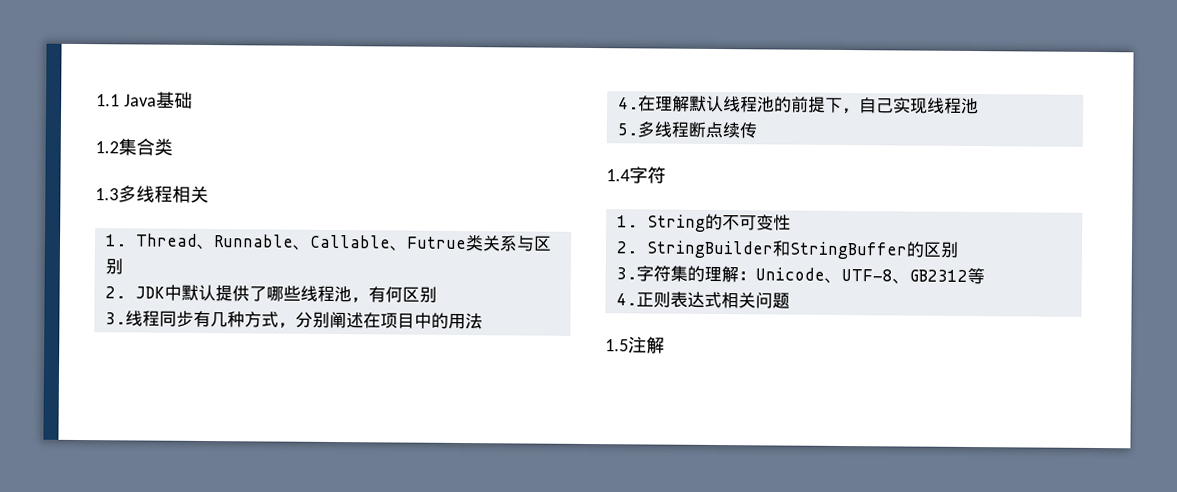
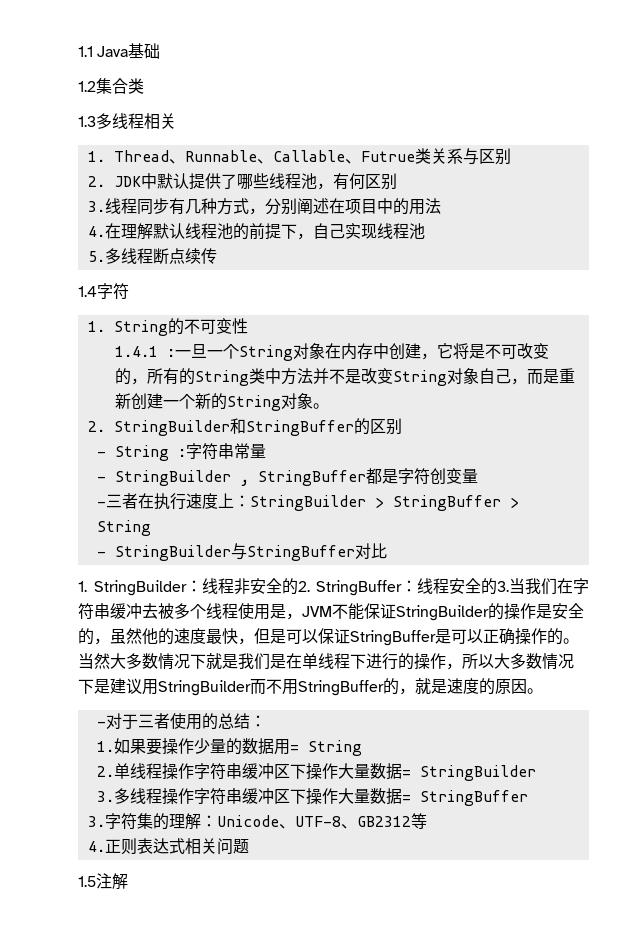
(791, 222) none -> [114,343,549,361] [114,368,575,386] [114,393,329,411] // 1.4.1 :一旦一个String对象在内存中创建，它将是不可改变的，所有的String类中方法并不是改变String对象自己，而是重新创建一个新的String对象。
(959, 249) none -> [96,443,266,461] [96,468,478,486] [96,493,519,511] [96,520,151,536] [96,543,387,561] [78,578,589,596] [78,603,584,621] [78,628,579,646] [78,653,574,670] [78,678,543,696] [96,713,266,730] [96,738,362,756] [96,763,536,781] [96,788,528,806] // - String :字符串常量 // - StringBuilder , StringBuffer都是字符创变量 // -三者在执行速度上：StringBuilder > StringBuffer > String // - StringBuilder与StringBuffer对比 // 1. StringBuilder：线程非安全的2. StringBuffer：线程安全的3.当我们在字符串缓冲去被多个线程使用是，JVM不能保证StringBuilder的操作是安全的，虽然他的速度最快，但是可以保证StringBuffer是可以正确操作的。当然大多数情况下就是我们是在单线程下进行的操作，所以大多数情况下是建议用StringBuilder而不用StringBuffer的，就是速度的原因。 // -对于三者使用的总结： // 1.如果要操作少量的数据用= String // 2.单线程操作字符串缓冲区下操作大量数据= StringBuilder // 3.多线程操作字符串缓冲区下操作大量数据= StringBuffer

